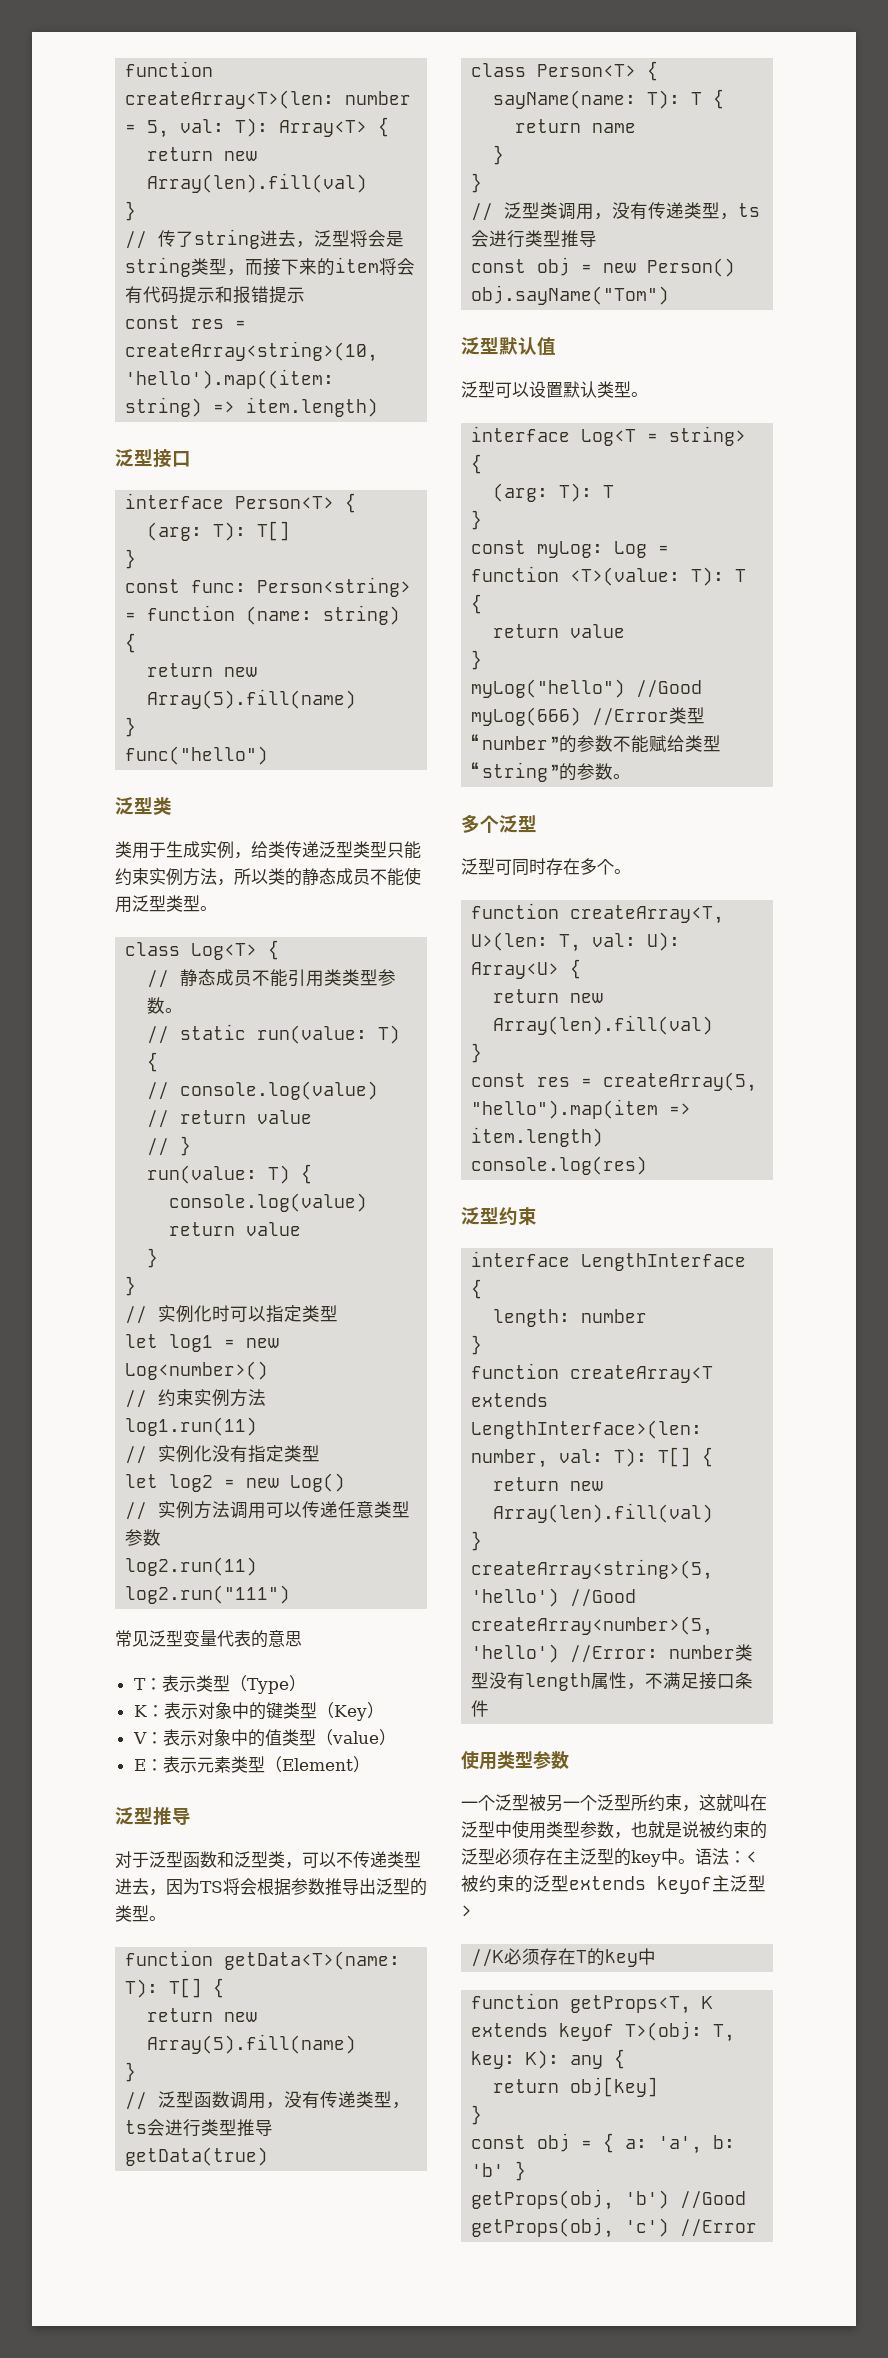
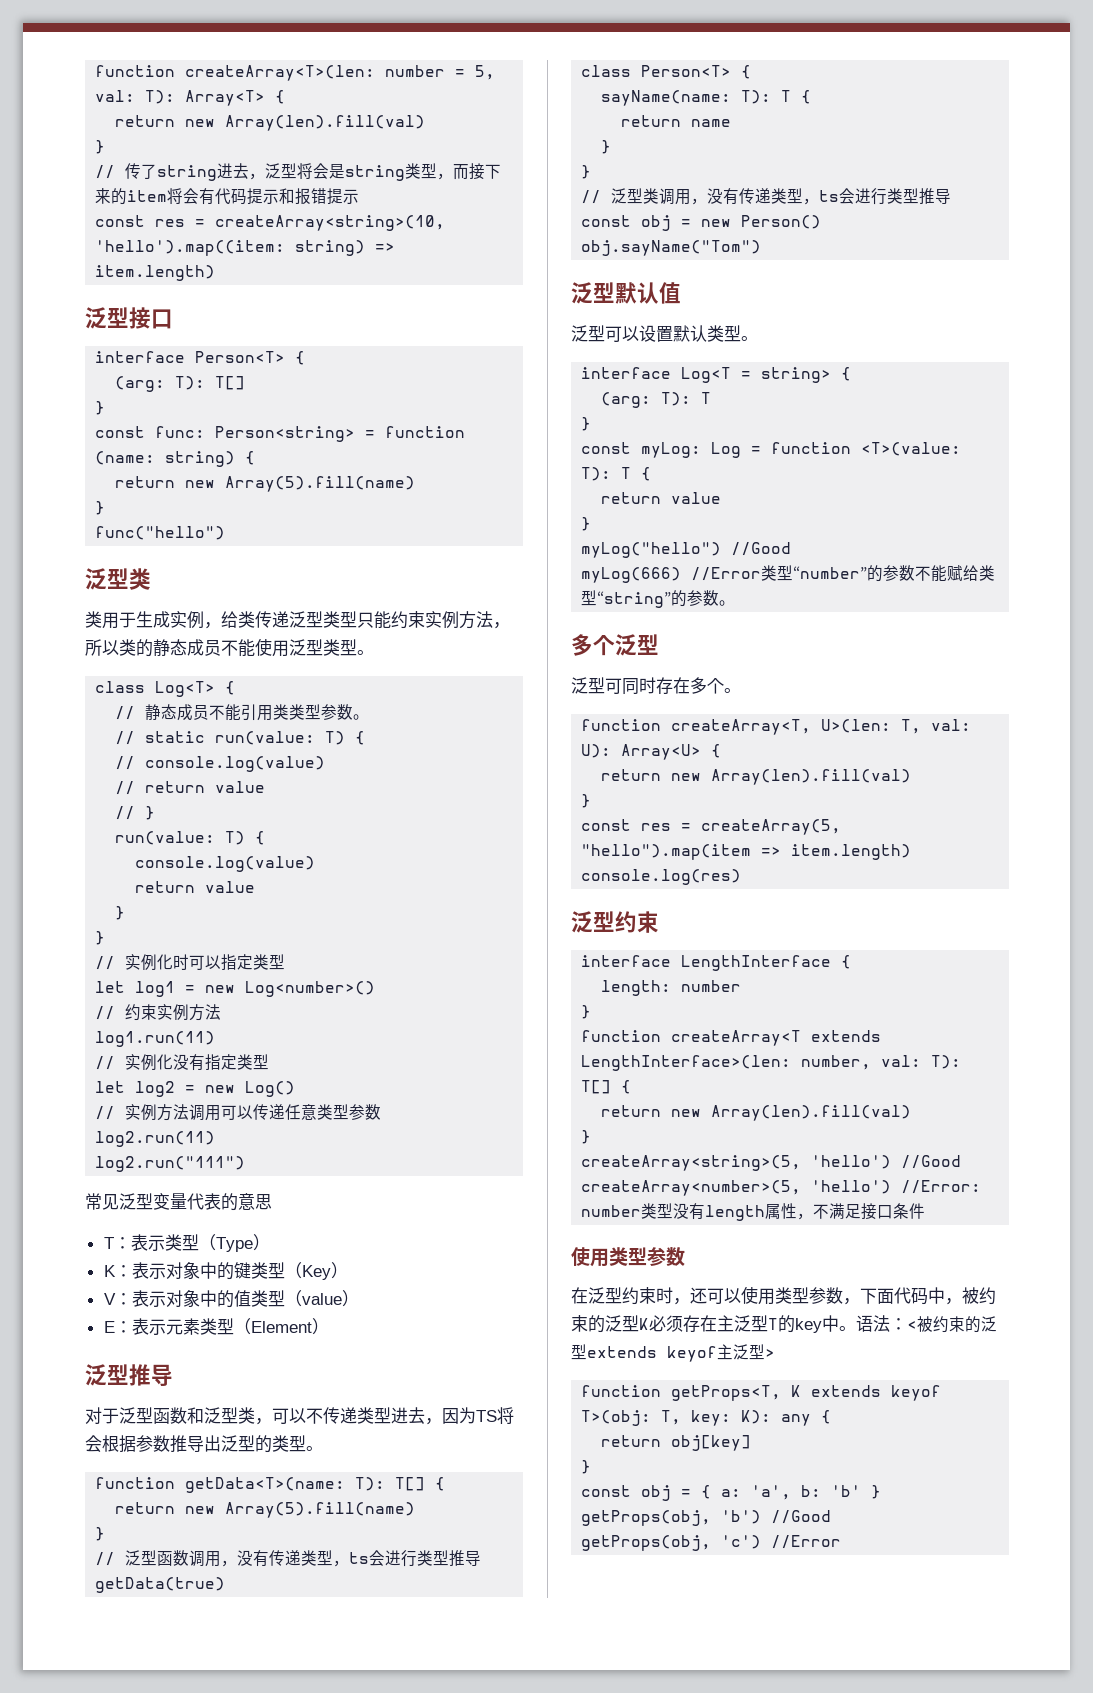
[461,1794,767,1812] [461,1821,512,1838] 一个泛型被另一个泛型所约束，这就叫在泛型中 -> [571,1287,741,1305] 在泛型约束时，还可以
[631,1821,767,1839] [461,1848,495,1865] 也就是说被约束的泛型 -> [860,1287,996,1305] [571,1315,649,1333] 下面代码中，被约束的泛型K
(614, 1856) none -> [768,1318,778,1330] T
[471,1948,657,1967] // //K必须存在T的key中 -> (775, 1353) none

